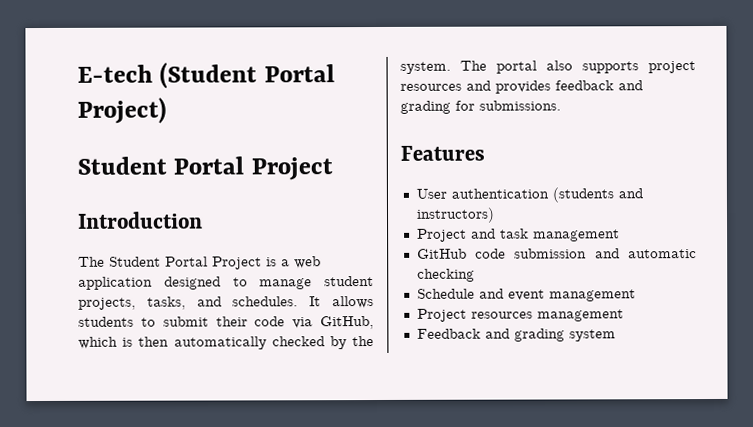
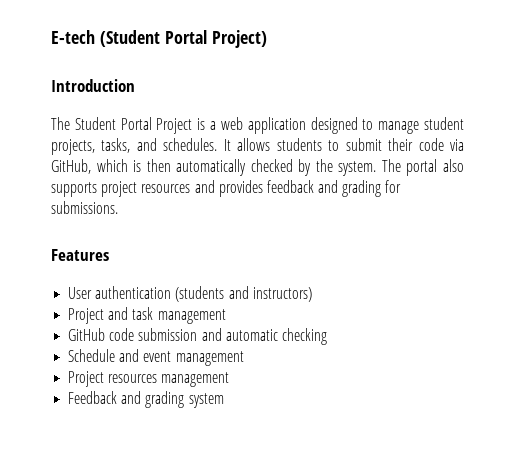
[77,156,333,181] // Student Portal Project -> (267, 39) none

